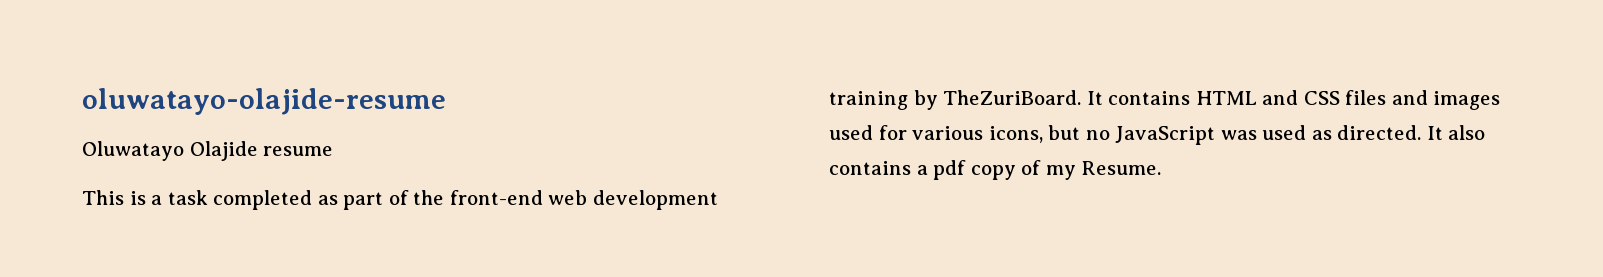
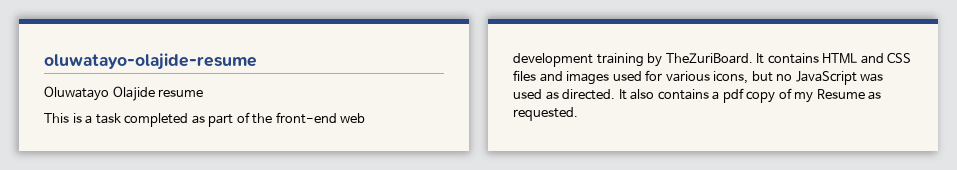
[1081,161,1162,175] Resume. -> [816,89,882,100] [513,107,578,121] Resume as requested.

